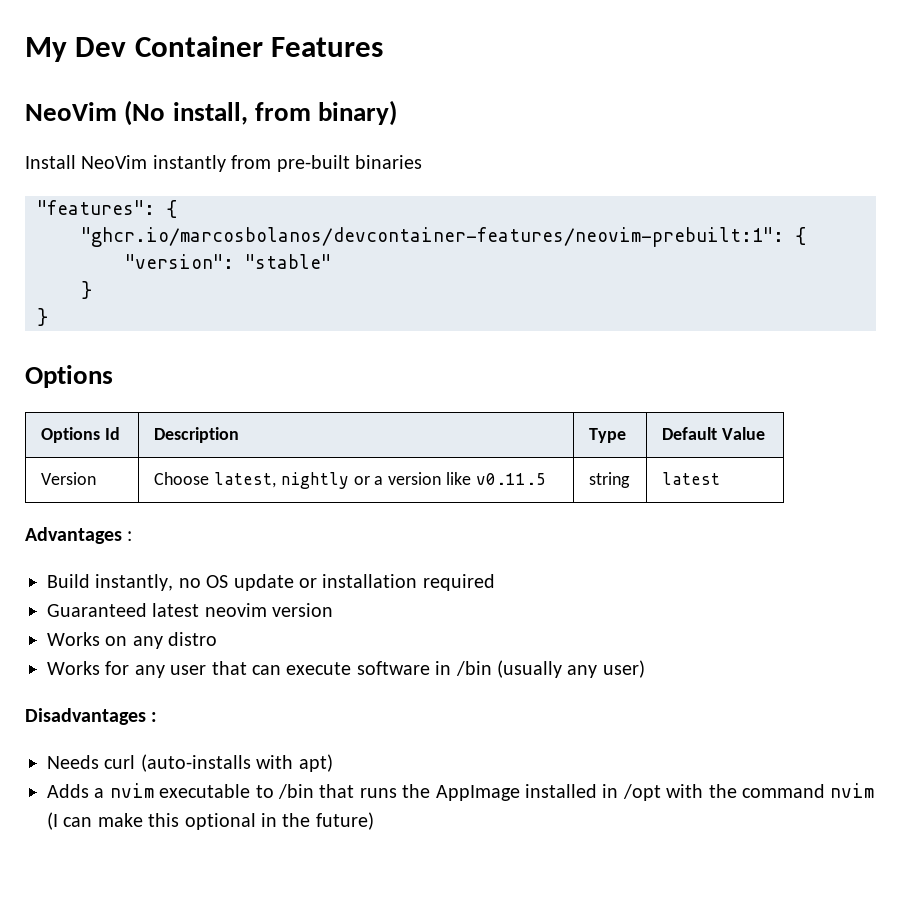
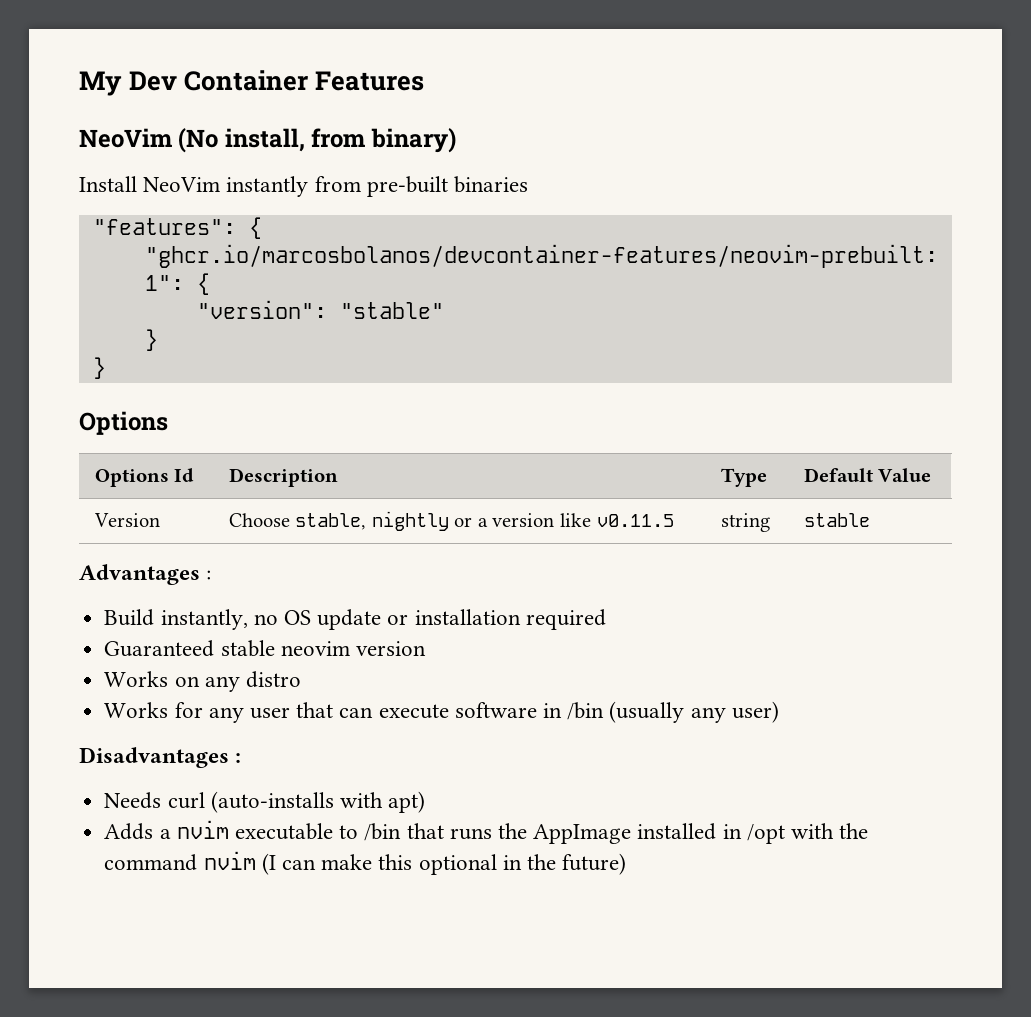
[213,472,276,488] latest, -> [295,513,367,530] stable,
[661,472,720,485] latest -> [803,513,870,527] stable
[152,603,200,617] latest -> [220,640,275,657] stable

